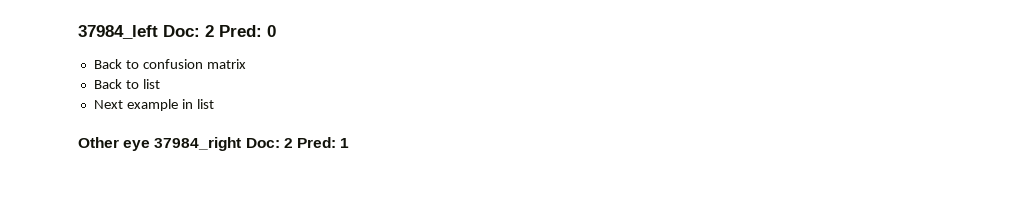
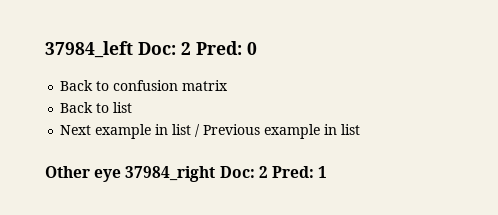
(214, 104) none -> [195,124,361,139] / Previous example in list

